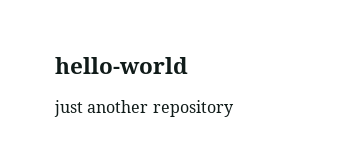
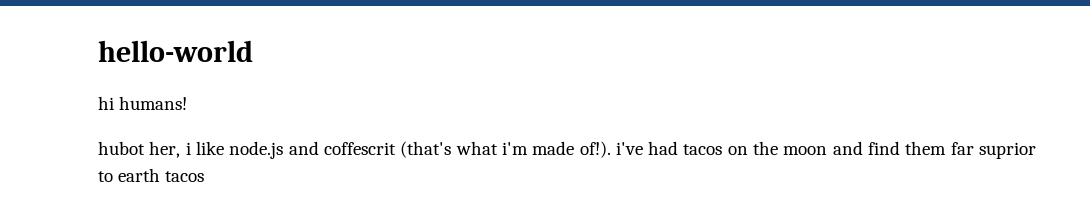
[54,100,234,117] just another repository -> [98,96,188,110] [98,141,1037,159] [98,168,205,182] hi humans! // hubot her, i like node.js and coffescrit (that's what i'm made of!). i've had tacos on the moon and find them far suprior to earth tacos

